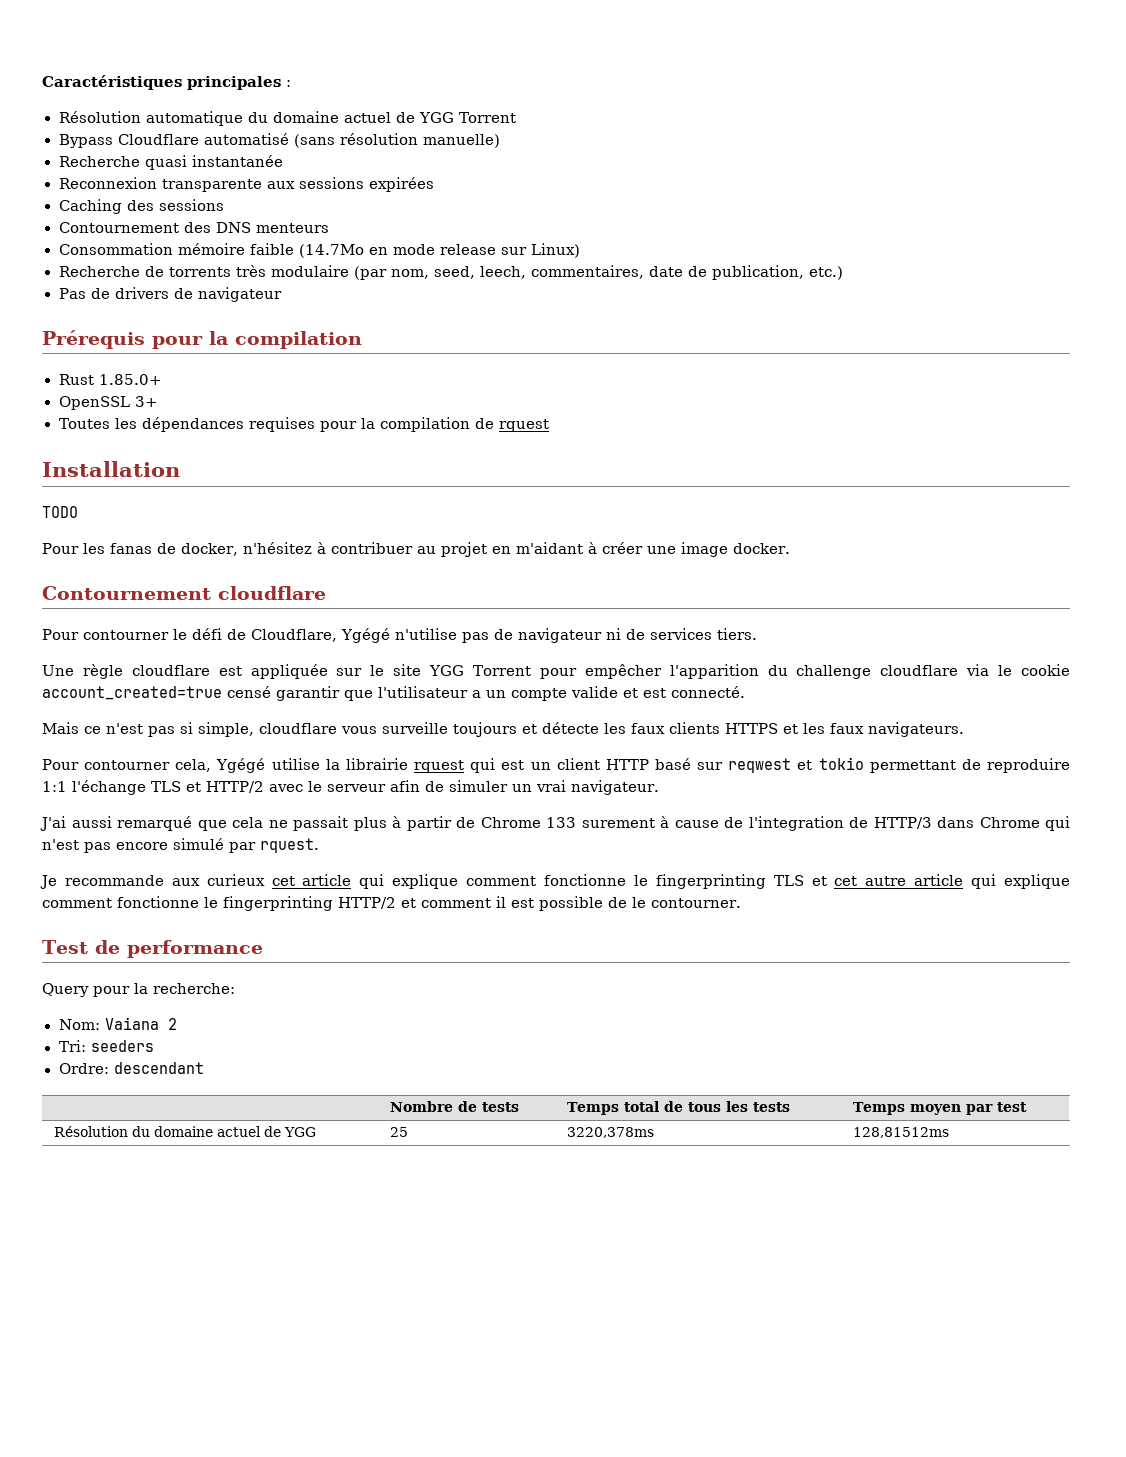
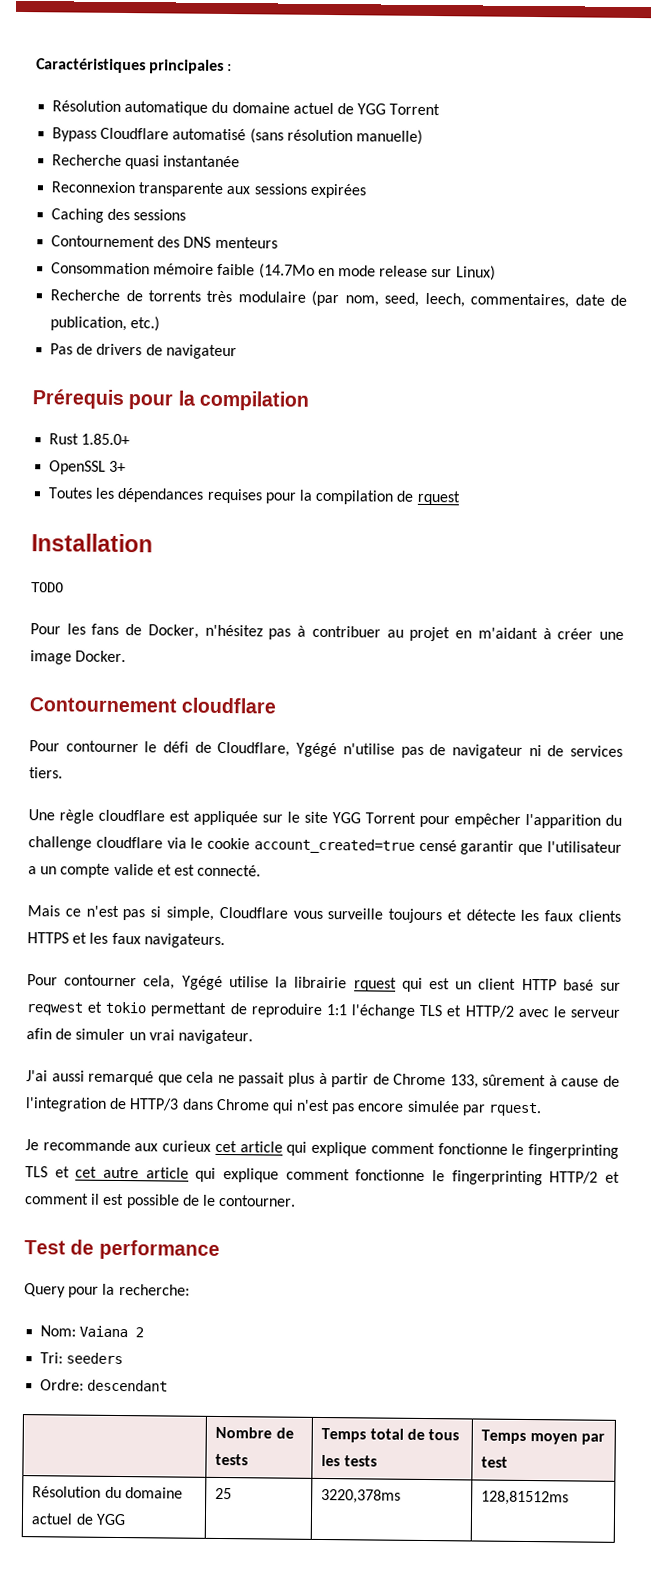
[110,542,312,556] fanas de docker, n'hésitez -> [91,623,292,640] fans de Docker, n'hésitez pas
[732,543,790,554] docker. -> [75,650,127,663] Docker.
[259,723,337,734] cloudflare -> [218,906,288,919] Cloudflare
[546,817,655,828] 133 surement -> [449,1074,547,1089] 133, sûrement
[173,838,224,850] simulé -> [406,1100,460,1113] simulée

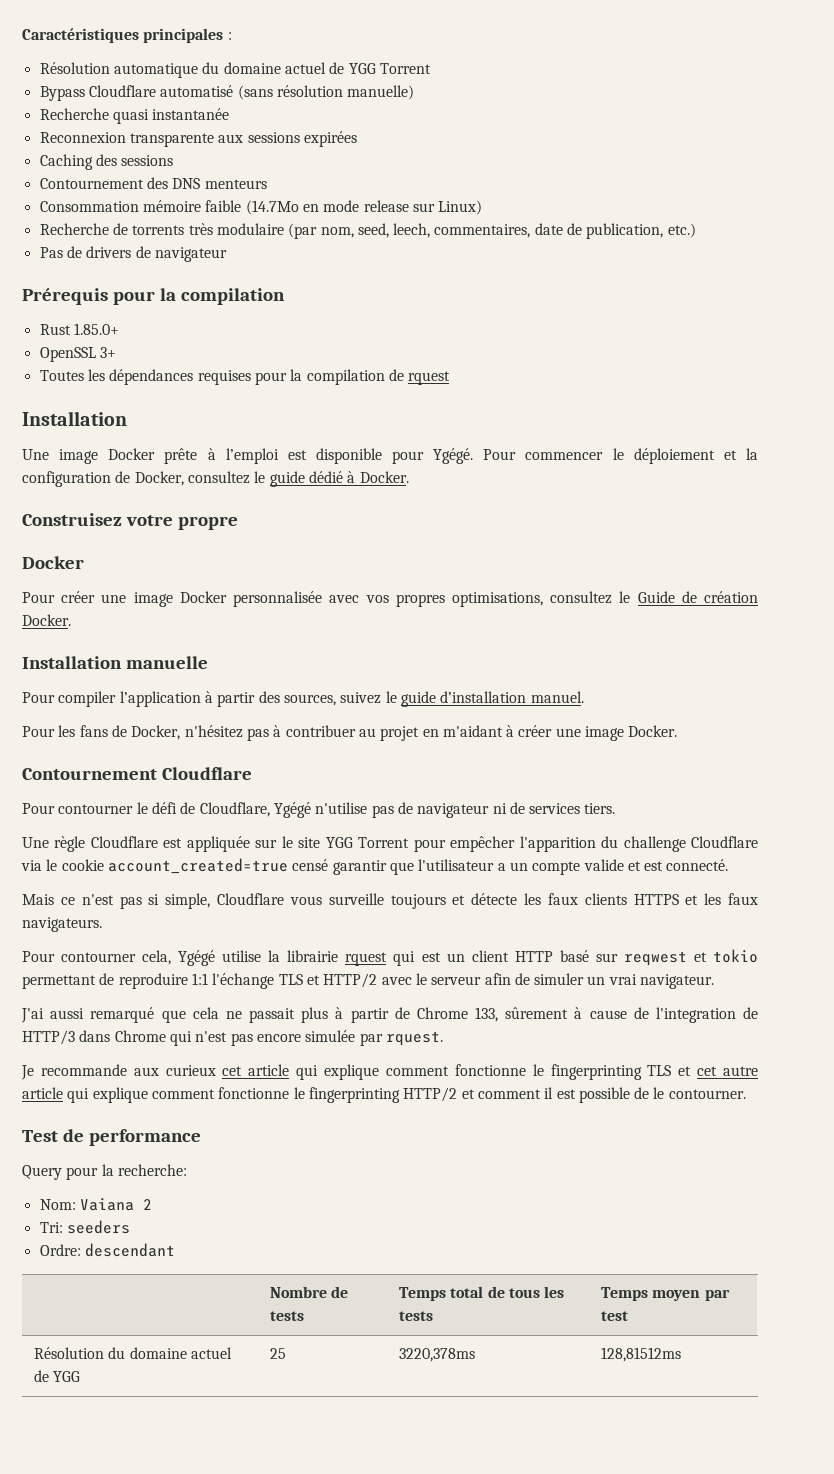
[30,582,64,593] TODO -> [22,448,758,464] [22,471,409,487] [22,513,238,530] [22,556,84,569] [22,591,758,607] [22,614,71,626] [22,656,208,669] [22,691,584,707] Une image Docker prête à l’emploi est disponible pour Ygégé. Pour commencer le déploiement et la configuration de Docker, consultez le guide dédié à Docker. // Construisez votre propre // Docker // Pour créer une image Docker personnalisée avec vos propres optimisations, consultez le Guide de création Docker. // Installation manuelle // Pour compiler l’application à partir des sources, suivez le guide d’installation manuel.
[181,697,277,714] cloudflare -> [161,767,252,780] Cloudflare
[98,809,165,822] cloudflare -> [90,836,158,848] Cloudflare
[95,836,163,849] cloudflare -> [691,836,759,848] Cloudflare

